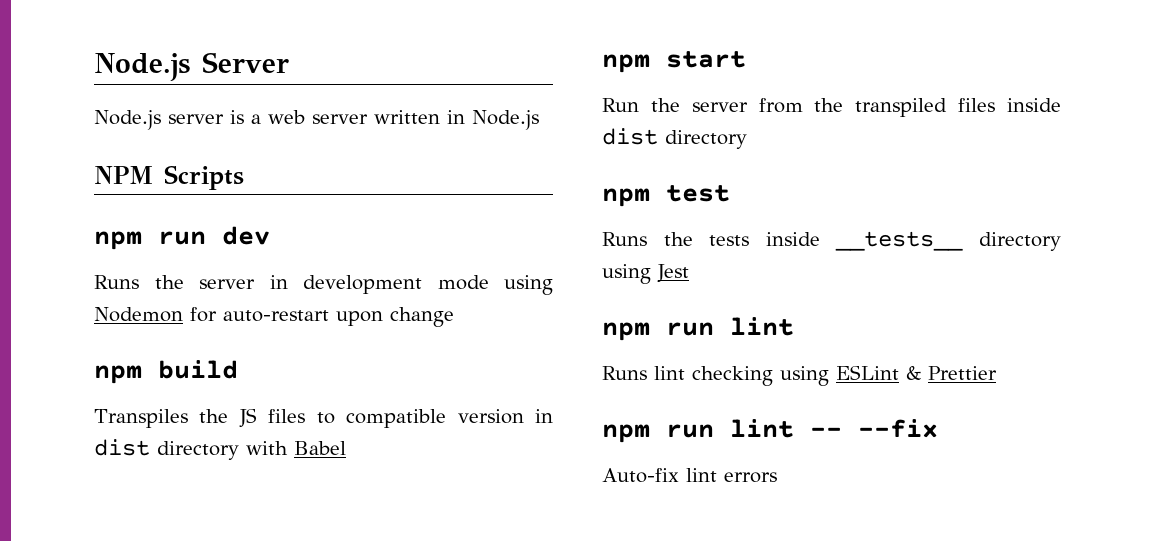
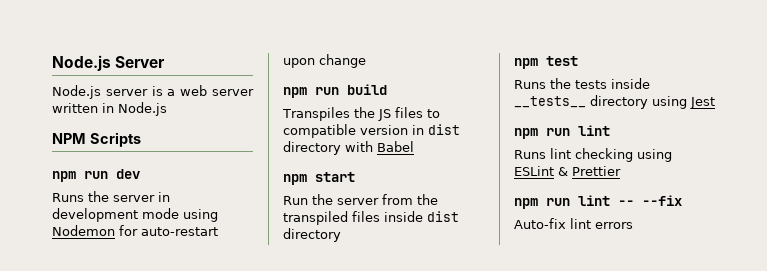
(142, 374) none -> [315,87,339,95] run

